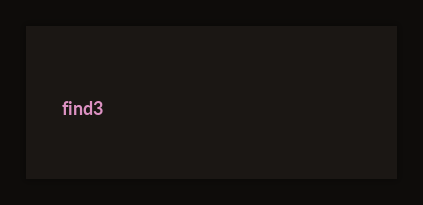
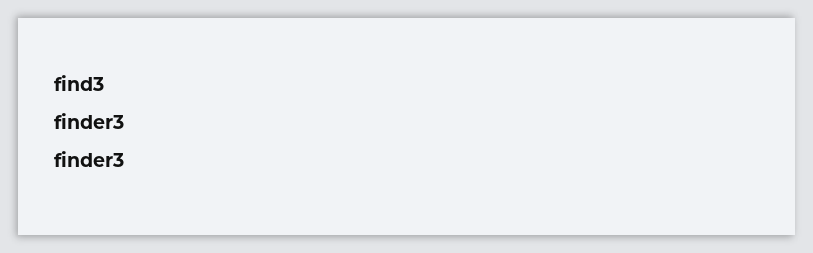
(103, 108) none -> [54,113,124,129] [54,151,124,167] // finder3 // finder3

